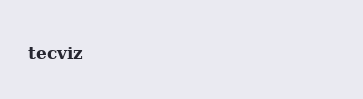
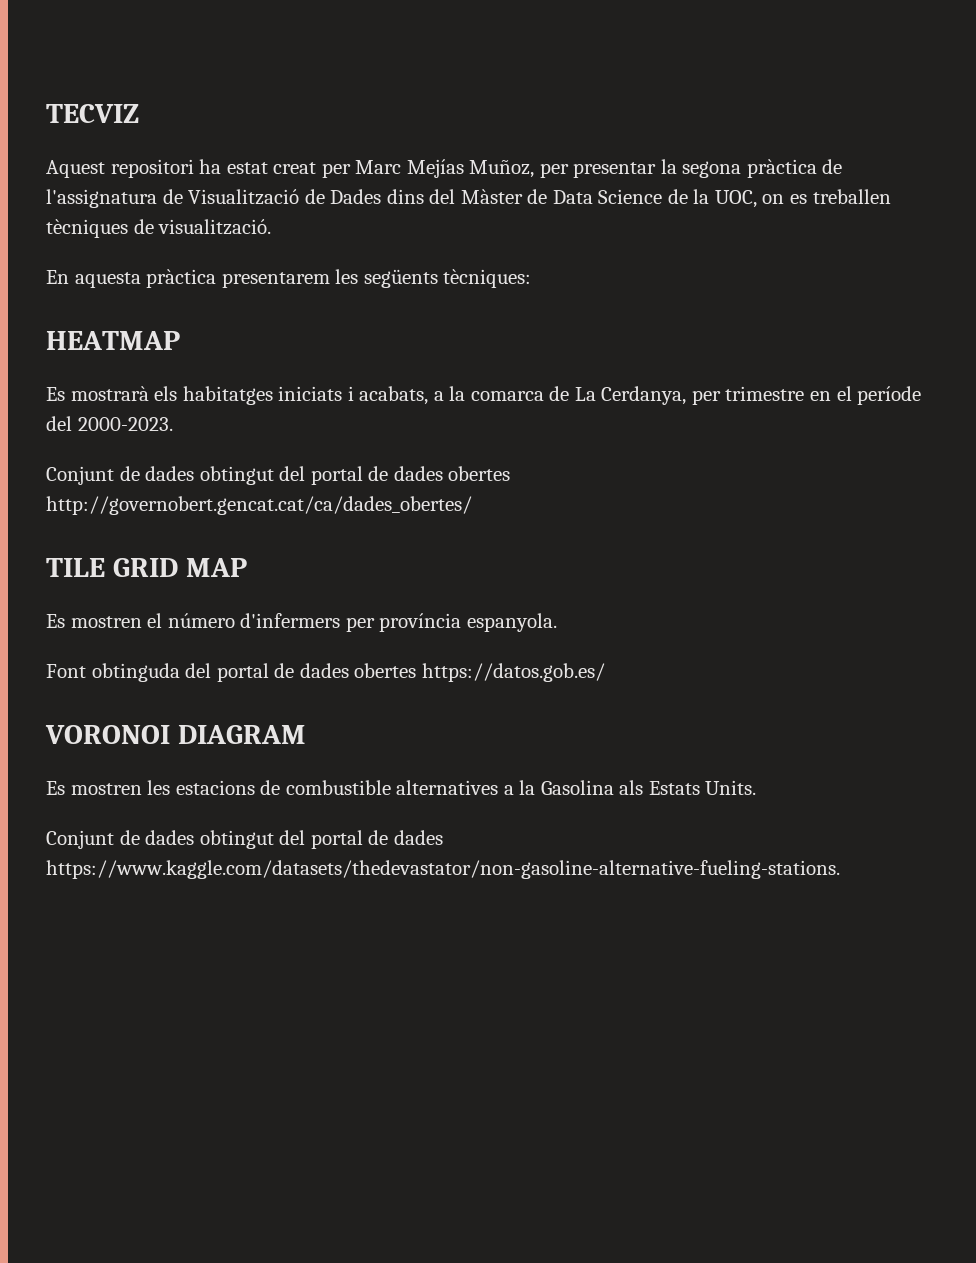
[28,47,83,59] tecviz -> [46,104,139,123] [46,159,843,178] [46,189,891,208] [46,219,272,238] [46,269,532,288] [46,331,180,350] [46,386,922,405] [46,416,173,431] [46,466,511,485] [46,496,472,515] [46,558,247,577] [46,613,557,632] [46,663,605,682] [45,725,306,744] [46,780,757,795] [46,830,443,849] [46,860,840,879] TECVIZ // Aquest repositori ha estat creat per Marc Mejías Muñoz, per presentar la segona pràctica de l'assignatura de Visualització de Dades dins del Màster de Data Science de la UOC, on es treballen tècniques de visualització. // En aquesta pràctica presentarem les següents tècniques: // HEATMAP // Es mostrarà els habitatges iniciats i acabats, a la comarca de La Cerdanya, per trimestre en el període del 2000-2023. // Conjunt de dades obtingut del portal de dades obertes http://governobert.gencat.cat/ca/dades_obertes/ // TILE GRID MAP // Es mostren el número d'infermers per província espanyola. // Font obtinguda del portal de dades obertes https://datos.gob.es/ // VORONOI DIAGRAM // Es mostren les estacions de combustible alternatives a la Gasolina als Estats Units. // Conjunt de dades obtingut del portal de dades https://www.kaggle.com/datasets/thedevastator/non-gasoline-alternative-fueling-stations.

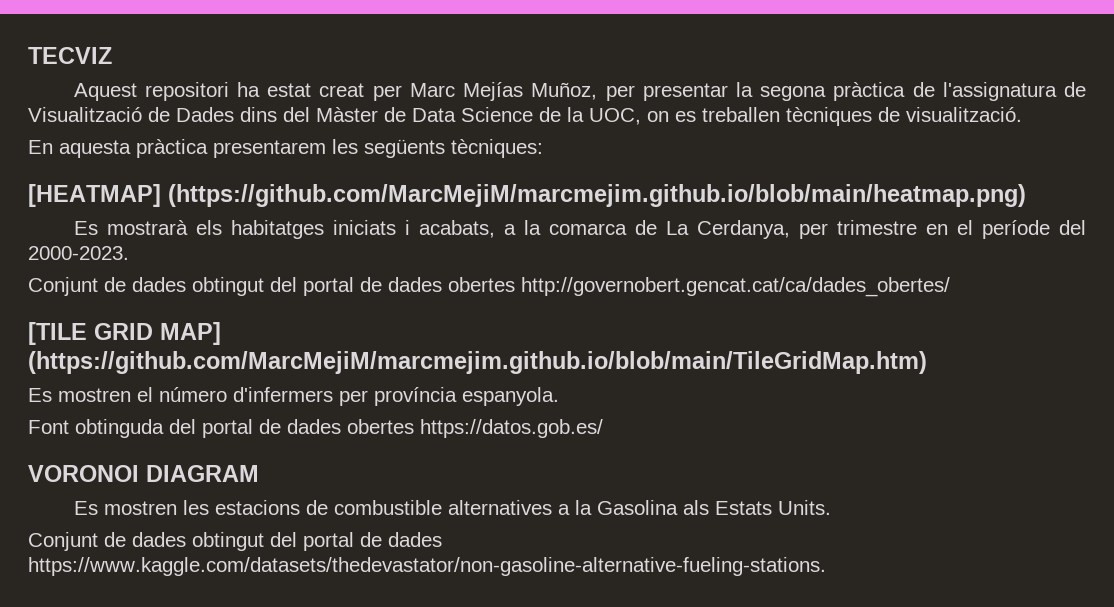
[46,331,180,350] HEATMAP -> [28,184,1026,207] [HEATMAP] (https://github.com/MarcMejiM/marcmejim.github.io/blob/main/heatmap.png)
[46,558,247,577] TILE GRID MAP -> [28,322,221,345] [28,351,927,374] [TILE GRID MAP] (https://github.com/MarcMejiM/marcmejim.github.io/blob/main/TileGridMap.htm)

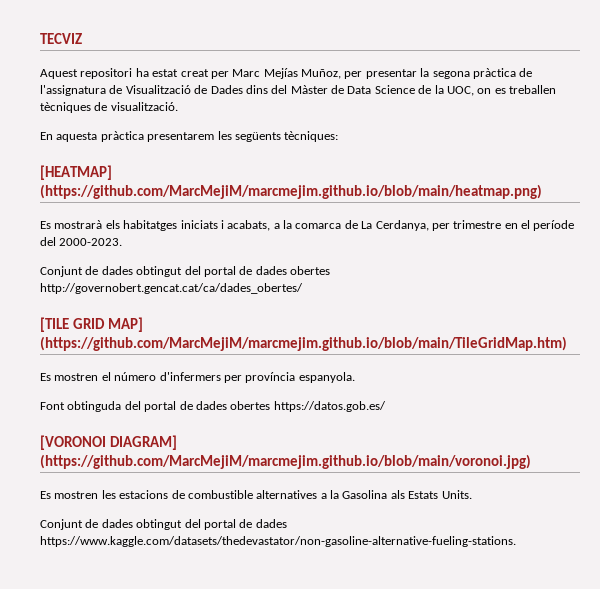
[28,465,259,482] VORONOI DIAGRAM -> [40,435,177,450] [40,454,531,469] [VORONOI DIAGRAM] (https://github.com/MarcMejiM/marcmejim.github.io/blob/main/voronoi.jpg)

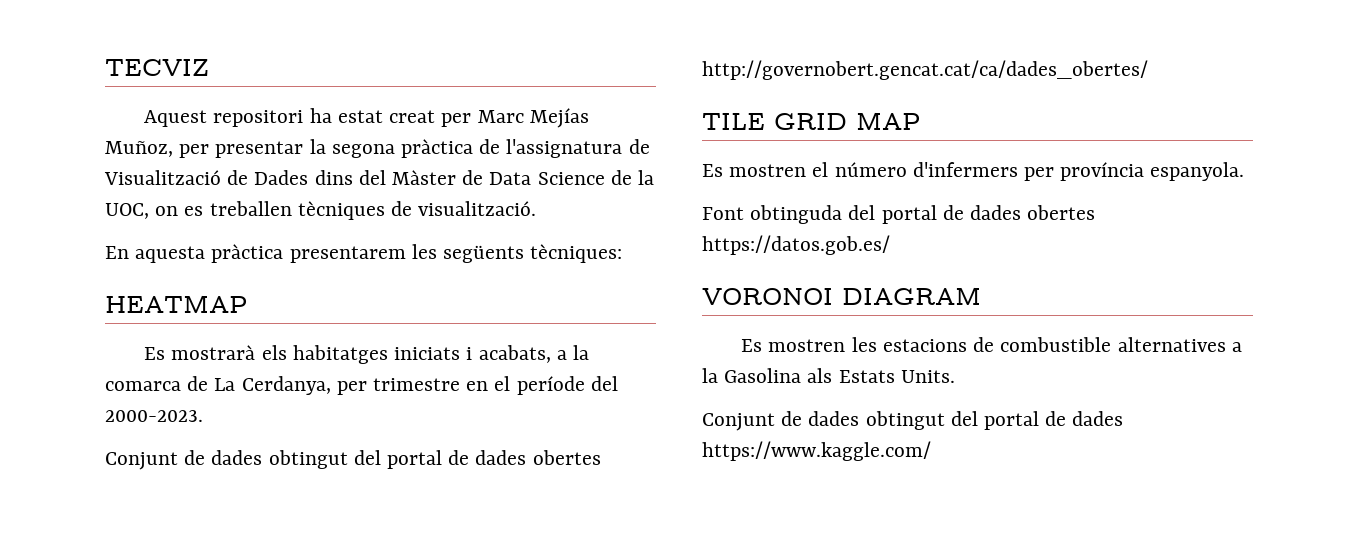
[40,165,112,180] [40,184,542,199] [HEATMAP] (https://github.com/MarcMejiM/marcmejim.github.io/blob/main/heatmap.png) -> [105,295,248,313] HEATMAP
[40,317,143,332] [40,336,567,351] [TILE GRID MAP] (https://github.com/MarcMejiM/marcmejim.github.io/blob/main/TileGridMap.htm) -> [702,112,921,130] TILE GRID MAP
[40,435,177,450] [40,454,531,469] [VORONOI DIAGRAM] (https://github.com/MarcMejiM/marcmejim.github.io/blob/main/voronoi.jpg) -> [702,287,981,305] VORONOI DIAGRAM
[40,536,516,547] https://www.kaggle.com/datasets/thedevastator/non-gasoline-alternative-fueling-stations. -> [702,441,931,461] https://www.kaggle.com/

